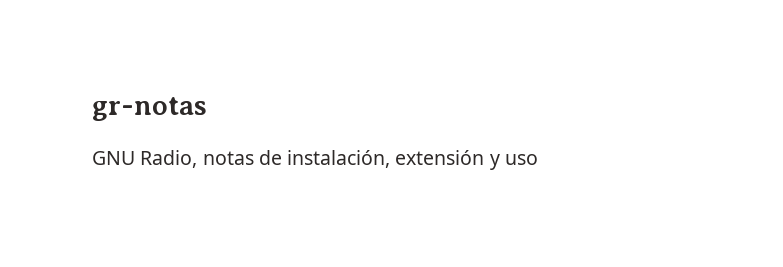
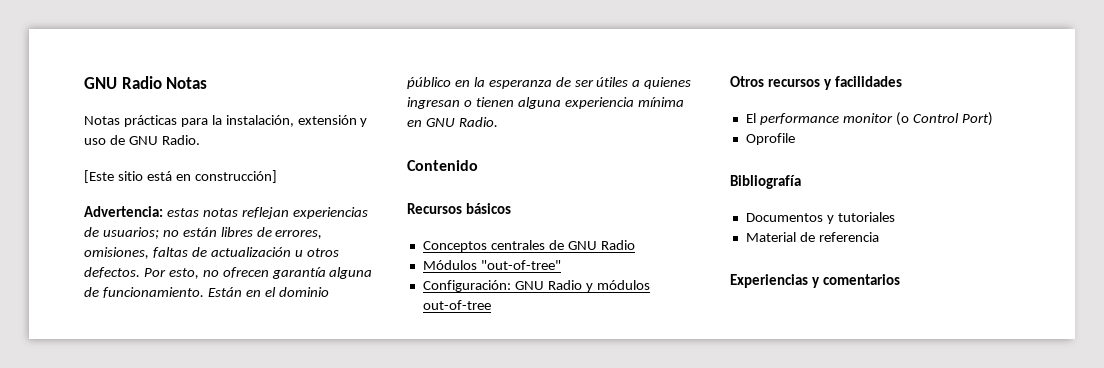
[92,97,207,121] [92,150,538,170] gr-notas // GNU Radio, notas de instalación, extensión y uso -> [84,76,208,89] [84,115,368,127] [84,135,200,145] [84,170,277,183] [84,206,368,219] [84,227,323,239] [84,247,339,259] [84,267,373,279] [84,287,329,298] [407,77,692,89] [407,97,684,109] [407,117,498,127] [407,160,478,171] [407,203,512,214] [422,240,635,252] [422,260,561,270] [422,280,650,292] [422,300,491,310] [730,76,903,90] [745,112,993,126] [745,133,795,145] [730,175,801,189] [745,212,895,224] [745,232,879,242] [730,274,901,288] GNU Radio Notas // Notas prácticas para la instalación, extensión y uso de GNU Radio. // [Este sitio está en construcción] // Advertencia: estas notas reflejan experiencias de usuarios; no están libres de errores, omisiones, faltas de actualización u otros defectos. Por esto, no ofrecen garantía alguna de funcionamiento. Están en el dominio ṕúblico en la esperanza de ser útiles a quienes ingresan o tienen alguna experiencia mínima en GNU Radio. // Contenido // Recursos básicos // Conceptos centrales de GNU Radio // Módulos "out-of-tree" // Configuración: GNU Radio y módulos out-of-tree // Otros recursos y facilidades // El performance monitor (o Control Port) // Oprofile // Bibliografía // Documentos y tutoriales // Material de referencia // Experiencias y comentarios

